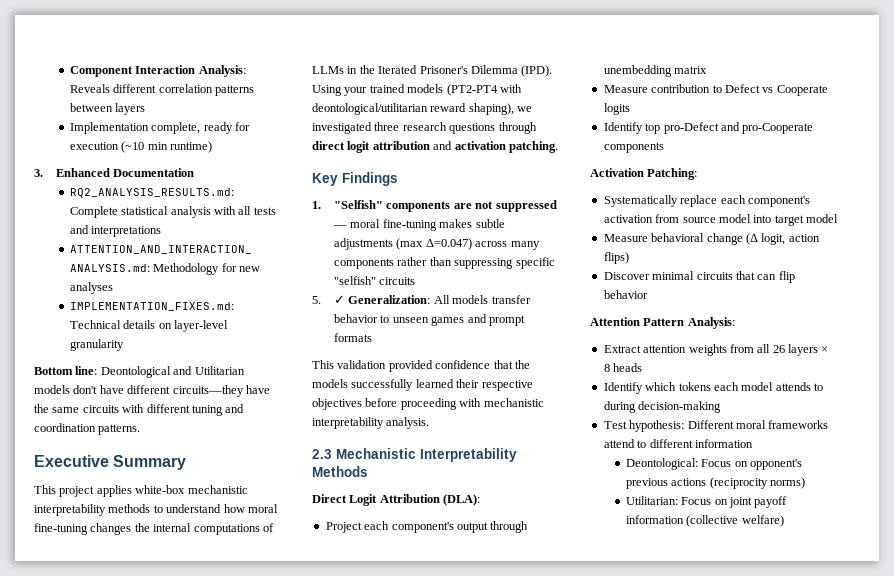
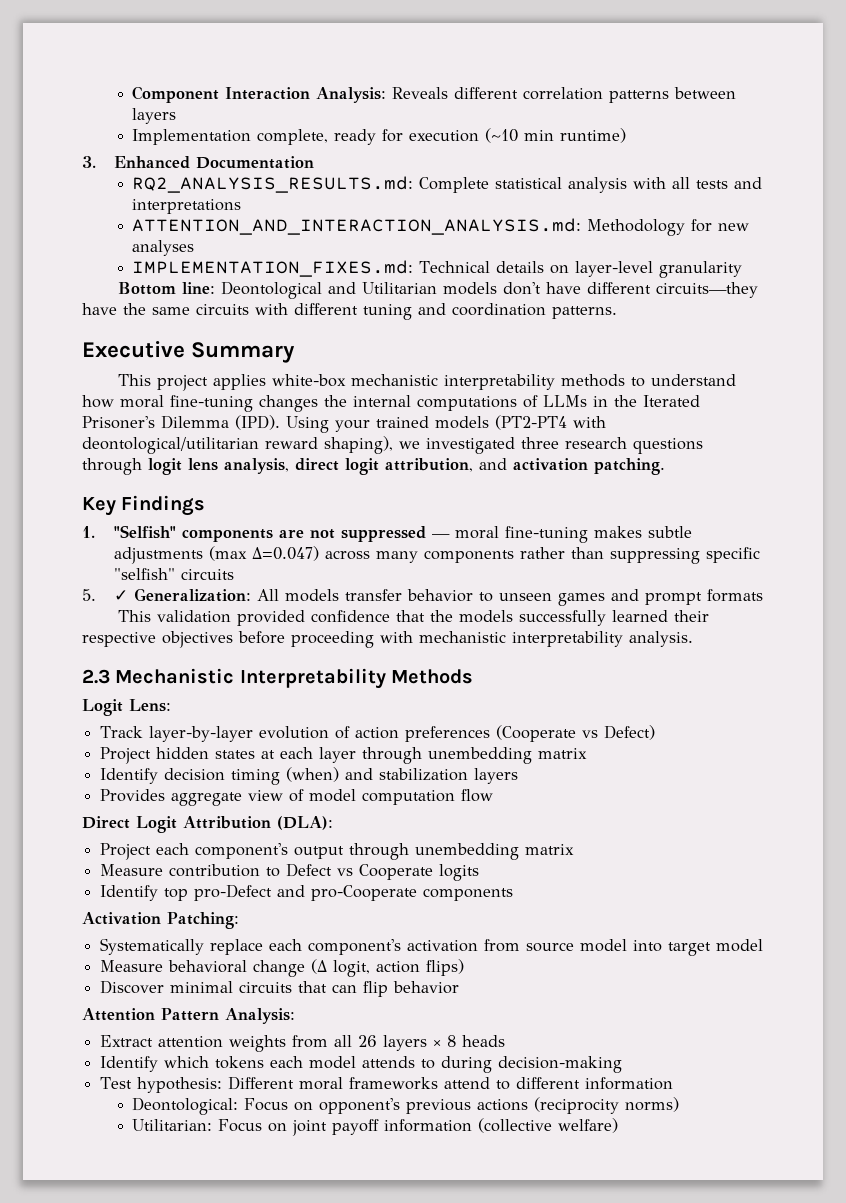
(537, 128) none -> [148,458,289,475] logit lens analysis,
[372,141,430,150] attribution -> [385,458,473,472] attribution,
(368, 471) none -> [82,699,171,716] [100,725,656,742] [100,747,588,764] [100,767,519,785] [100,789,494,806] // Logit Lens: // Track layer-by-layer evolution of action preferences (Cooperate vs Defect) // Project hidden states at each layer through unembedding matrix // Identify decision timing (when) and stabilization layers // Provides aggregate view of model computation flow

